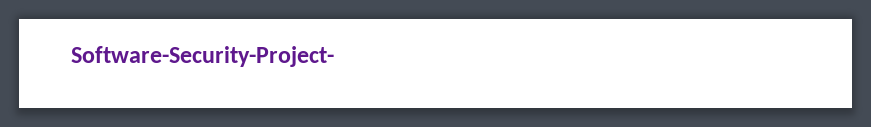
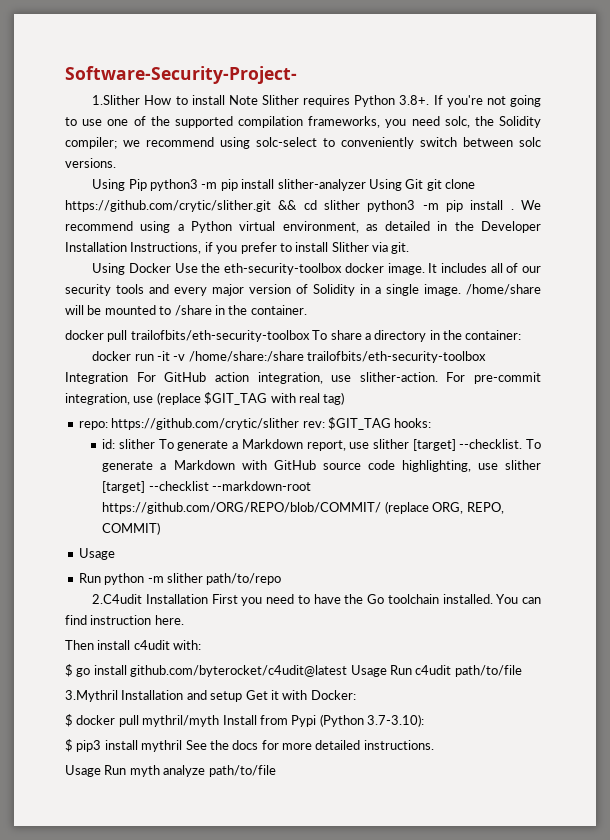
(334, 56) none -> [92,95,542,107] [65,116,541,128] [65,137,541,149] [65,158,116,168] [92,179,476,191] [65,200,541,212] [65,221,541,233] [65,242,410,254] [92,263,541,275] [65,284,541,296] [65,305,307,316] [65,330,522,342] [92,351,487,363] [65,372,541,384] [65,392,345,405] [78,417,432,430] [102,439,541,451] [102,460,541,472] [102,481,312,493] [102,501,504,514] [102,522,161,535] [78,548,115,560] [78,573,282,585] [92,594,541,606] [65,615,184,625] [65,640,202,650] [65,664,522,677] [65,690,356,702] [65,714,424,727] [65,739,434,752] [65,765,276,777] // 1.Slither How to install Note Slither requires Python 3.8+. If you're not going to use one of the supported compilation frameworks, you need solc, the Solidity compiler; we recommend using solc-select to conveniently switch between solc versions. // Using Pip python3 -m pip install slither-analyzer Using Git git clone https://github.com/crytic/slither.git && cd slither python3 -m pip install . We recommend using a Python virtual environment, as detailed in the Developer Installation Instructions, if you prefer to install Slither via git. // Using Docker Use the eth-security-toolbox docker image. It includes all of our security tools and every major version of Solidity in a single image. /home/share will be mounted to /share in the container. // docker pull trailofbits/eth-security-toolbox To share a directory in the container: // docker run -it -v /home/share:/share trailofbits/eth-security-toolbox Integration For GitHub action integration, use slither-action. For pre-commit integration, use (replace $GIT_TAG with real tag) // repo: https://github.com/crytic/slither rev: $GIT_TAG hooks: // id: slither To generate a Markdown report, use slither [target] --checklist. To generate a Markdown with GitHub source code highlighting, use slither [target] --checklist --markdown-root https://github.com/ORG/REPO/blob/COMMIT/ (replace ORG, REPO, COMMIT) // Usage // Run python -m slither path/to/repo // 2.C4udit Installation First you need to have the Go toolchain installed. You can find instruction here. // Then install c4udit with: // $ go install github.com/byterocket/c4udit@latest Usage Run c4udit path/to/file // 3.Mythril Installation and setup Get it with Docker: // $ docker pull mythril/myth Install from Pypi (Python 3.7-3.10): // $ pip3 install mythril See the docs for more detailed instructions. // Usage Run myth analyze path/to/file

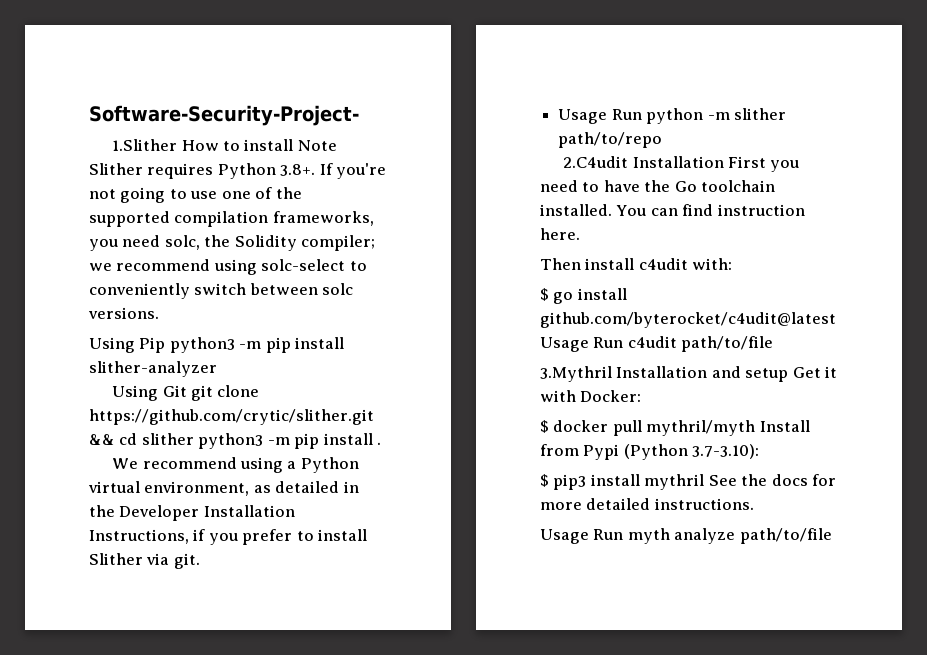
(366, 185) none -> (217, 369) //
(514, 209) none -> (382, 443) //
[92,263,541,275] [65,284,541,296] [65,305,307,316] [65,330,522,342] [92,351,487,363] [65,372,541,384] [65,392,345,405] [78,417,432,430] [102,439,541,451] [102,460,541,472] [102,481,312,493] [102,501,504,514] [102,522,161,535] [78,548,115,560] // Using Docker Use the eth-security-toolbox docker image. It includes all of our security tools and every major version of Solidity in a single image. /home/share will be mounted to /share in the container. // docker pull trailofbits/eth-security-toolbox To share a directory in the container: // docker run -it -v /home/share:/share trailofbits/eth-security-toolbox Integration For GitHub action integration, use slither-action. For pre-commit integration, use (replace $GIT_TAG with real tag) // repo: https://github.com/crytic/slither rev: $GIT_TAG hooks: // id: slither To generate a Markdown report, use slither [target] --checklist. To generate a Markdown with GitHub source code highlighting, use slither [target] --checklist --markdown-root https://github.com/ORG/REPO/blob/COMMIT/ (replace ORG, REPO, COMMIT) // Usage // -> [558,109,608,124] // Usage

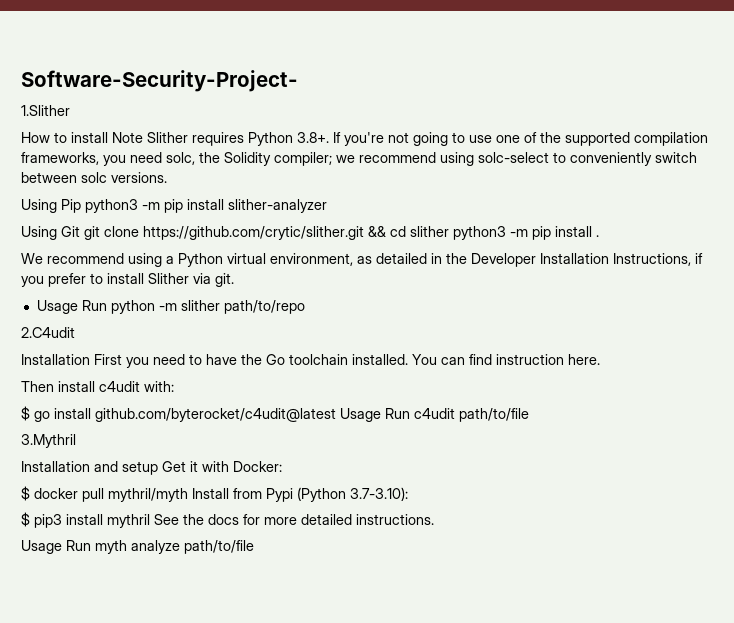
(178, 145) none -> (70, 110) //
(629, 162) none -> (75, 332) //
(612, 374) none -> (76, 441) //

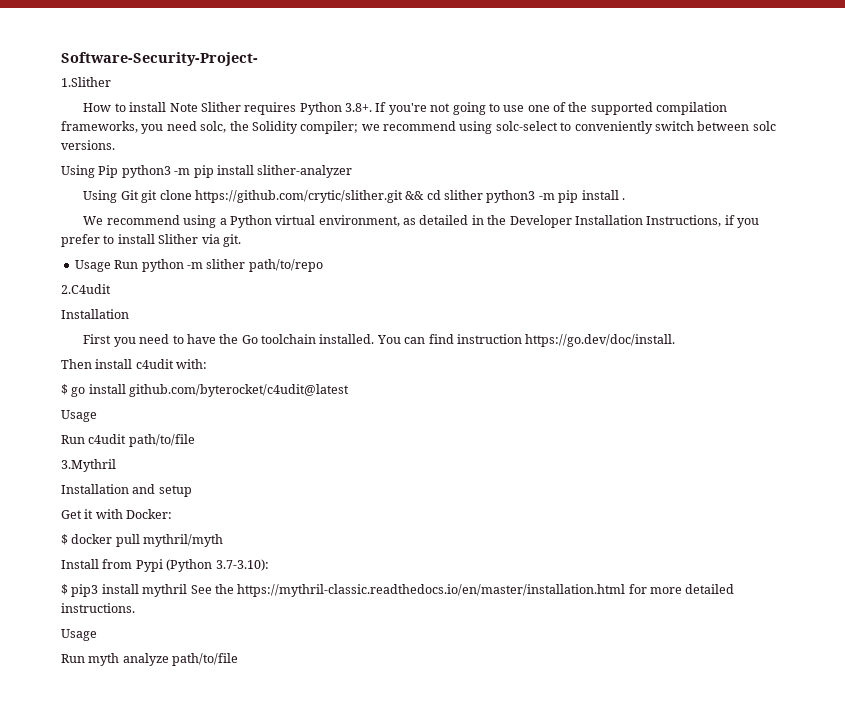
(90, 359) none -> (129, 314) //
[568,354,600,365] here. -> [525,334,676,347] https://go.dev/doc/install.
[340,408,381,422] Usage -> [61,410,97,422] // Usage //
(158, 468) none -> (192, 491) //
(188, 495) none -> (224, 540) //
[208,514,239,525] docs -> [237,584,626,597] https://mythril-classic.readthedocs.io/en/master/installation.html
(62, 547) none -> (97, 635) //

